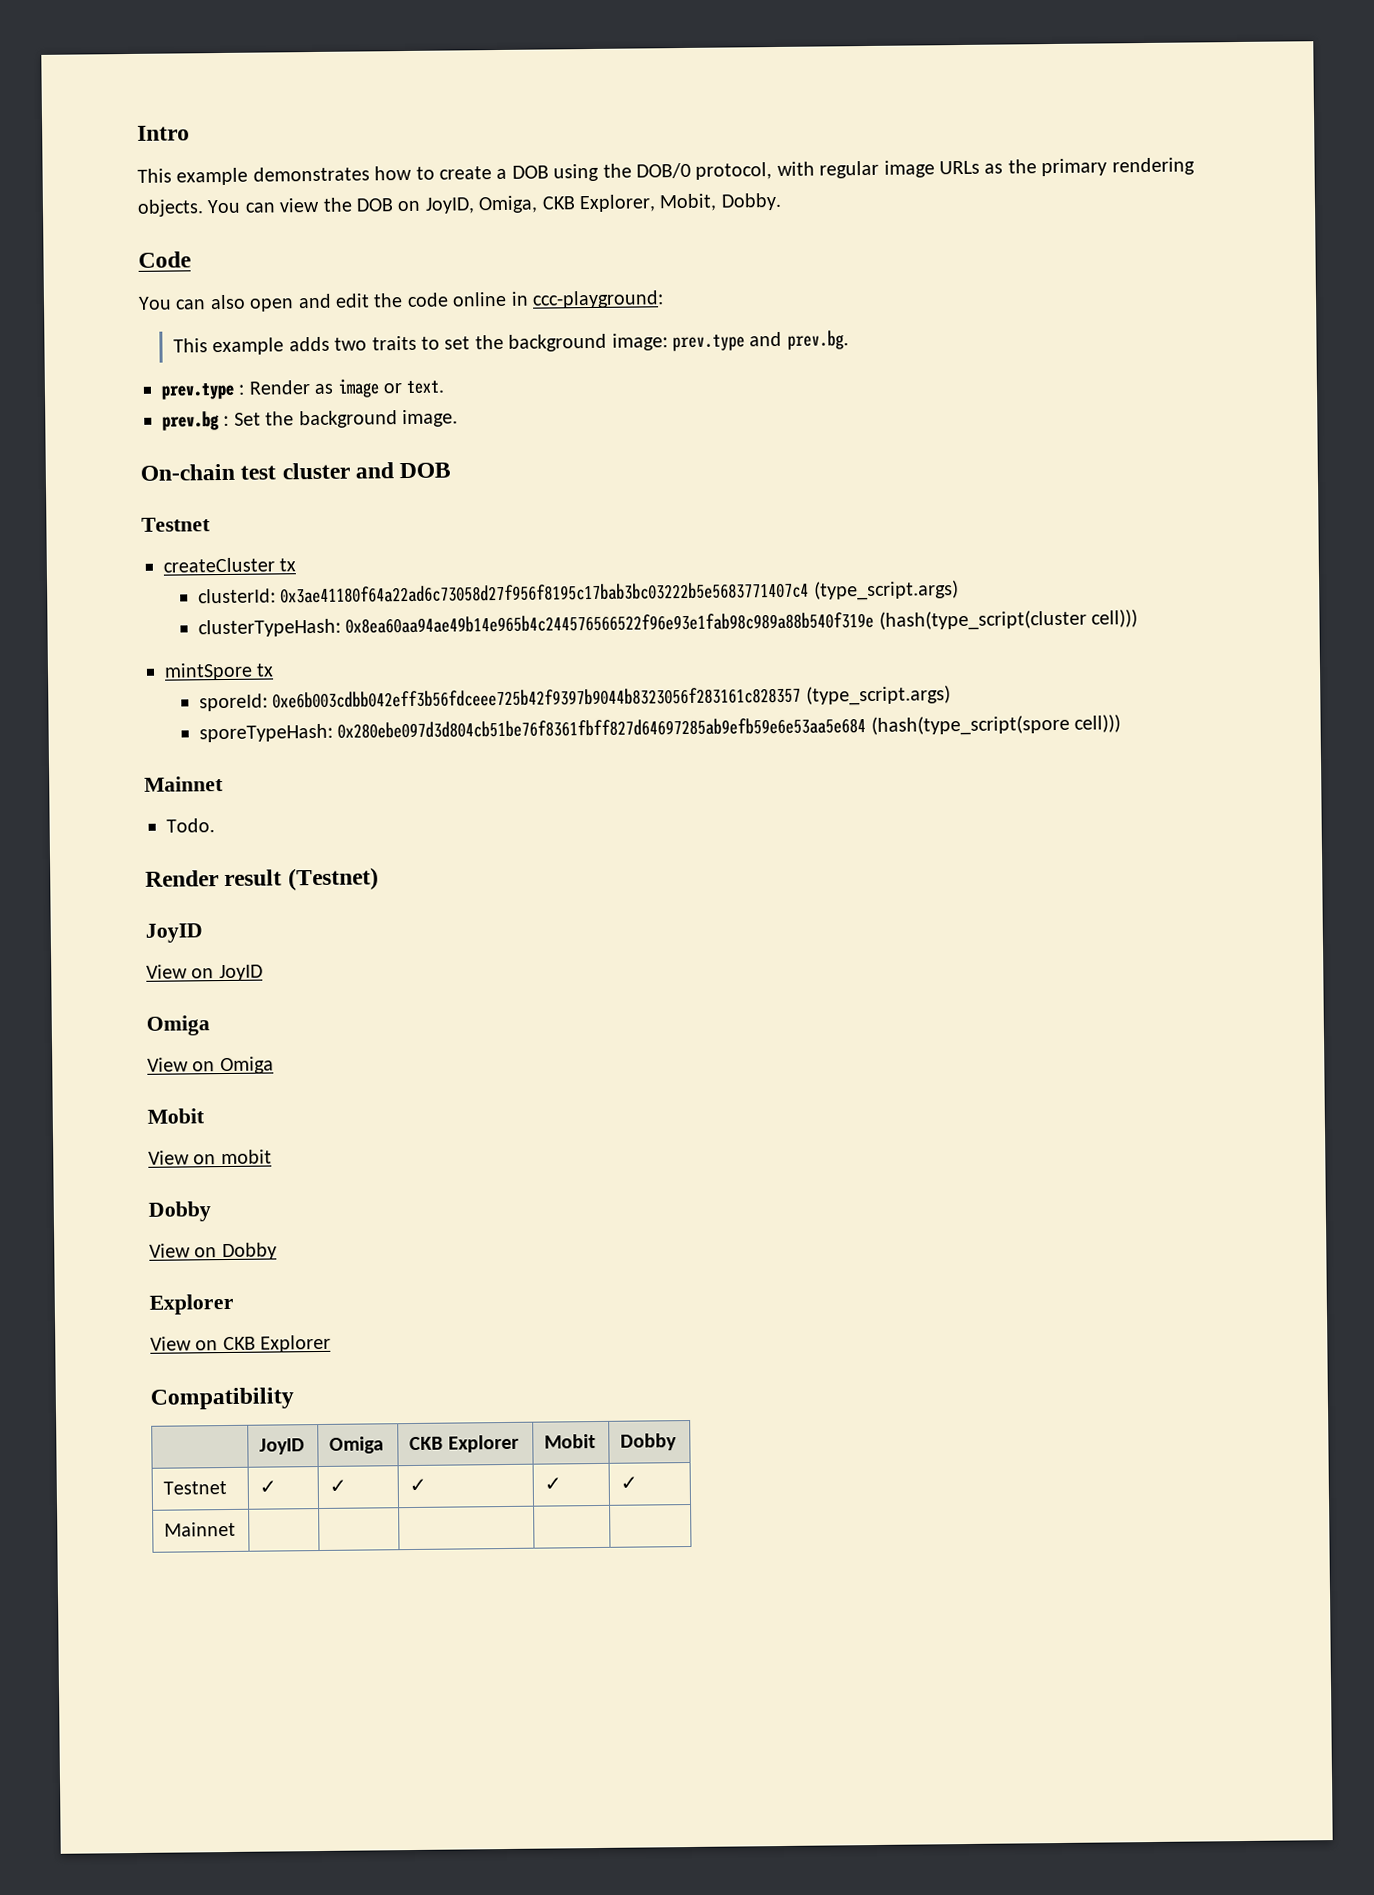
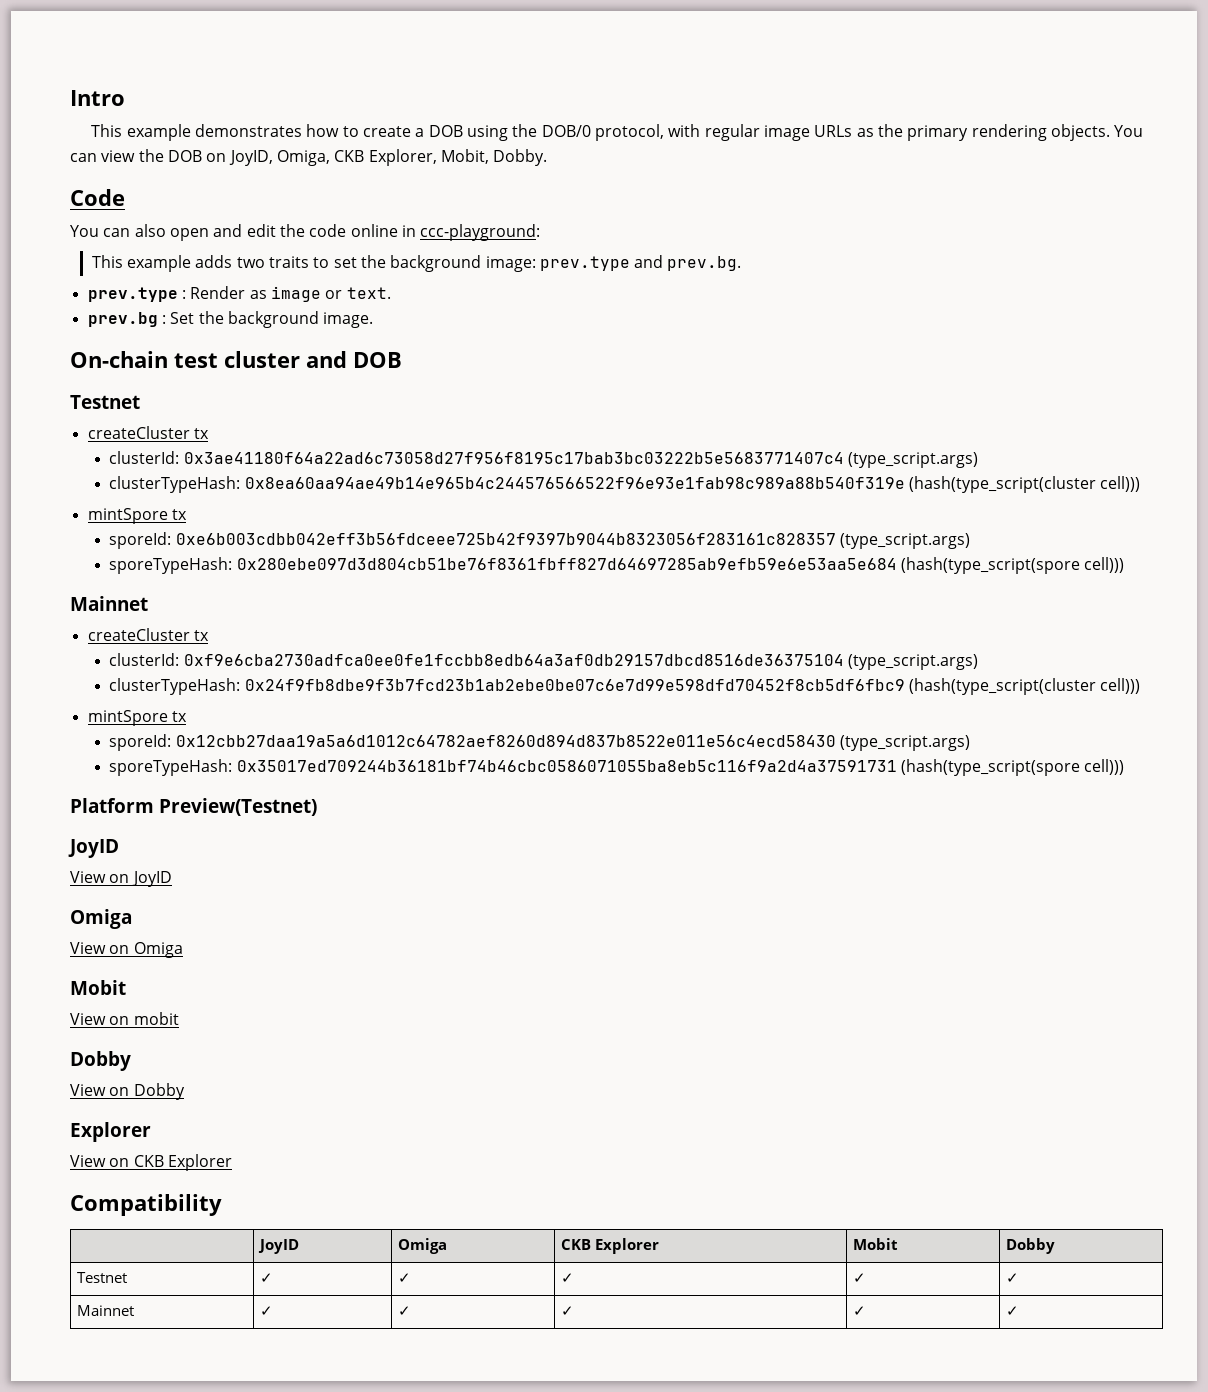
[166,818,215,833] [145,867,379,891] Todo. // Render result (Testnet) -> [87,628,209,641] [109,653,978,670] [109,678,1141,695] [87,710,187,726] [109,734,970,751] [109,759,1125,776] [70,798,317,816] createCluster tx // clusterId: 0xf9e6cba2730adfca0ee0fe1fccbb8edb64a3af0db29157dbcd8516de36375104 (type_script.args) // clusterTypeHash: 0x24f9fb8dbe9f3b7fcd23b1ab2ebe0be07c6e7d99e598dfd70452f8cb5df6fbc9 (hash(type_script(cluster cell))) // mintSpore tx // sporeId: 0x12cbb27daa19a5a6d1012c64782aef8260d894d837b8522e011e56c4ecd58430 (type_script.args) // sporeTypeHash: 0x35017ed709244b36181bf74b46cbc0586071055ba8eb5c116f9a2d4a37591731 (hash(type_script(spore cell))) // Platform Preview(Testnet)
(237, 1529) | | | | -> [259,1306,273,1316] [397,1306,411,1316] [560,1306,574,1316] [852,1306,866,1316] [1005,1306,1019,1316] ✓ | ✓ | ✓ | ✓ | ✓

